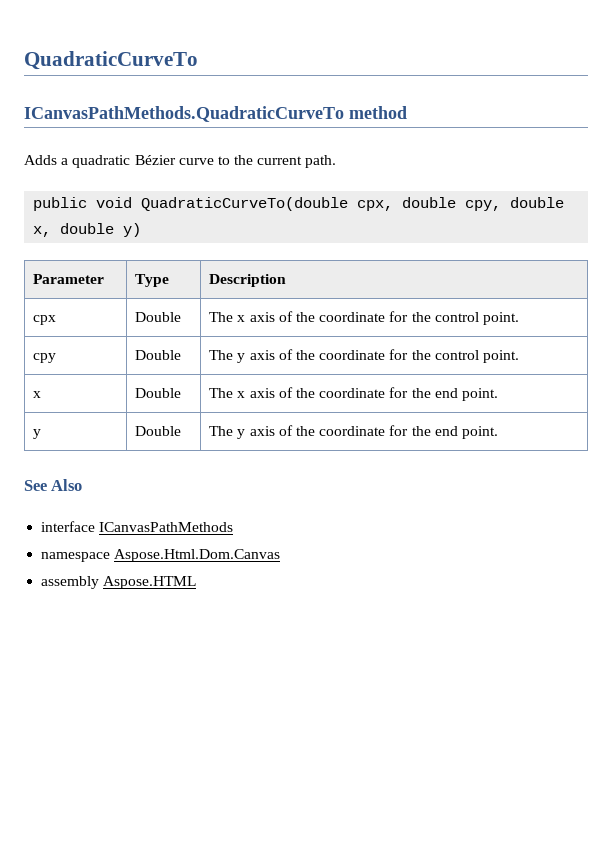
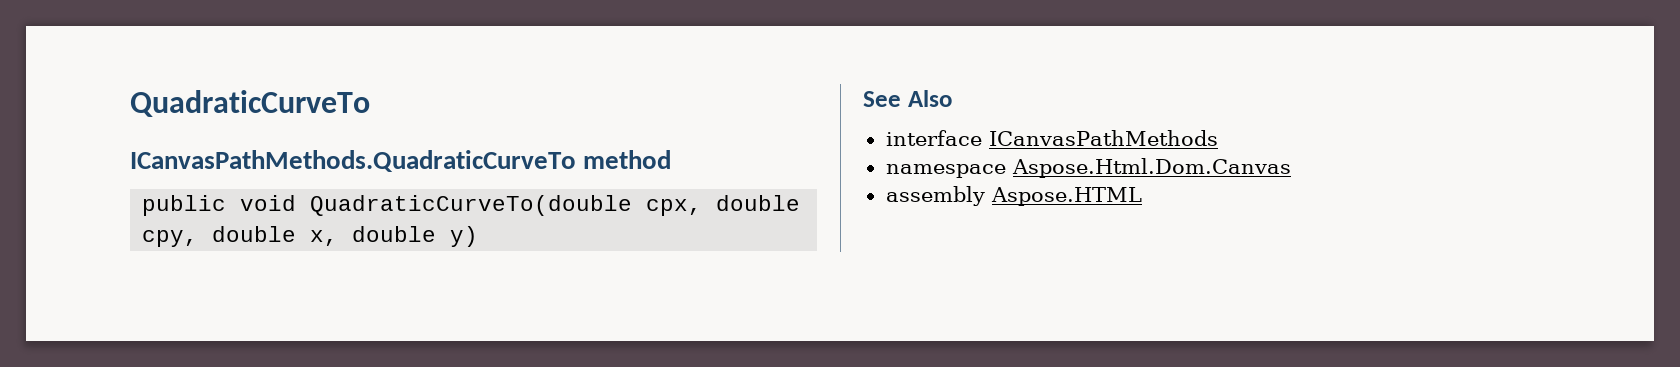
[24,155,337,168] // Adds a quadratic Bézier curve to the current path. -> (672, 159) none
[33,274,105,284] [135,274,170,287] [209,274,287,287] [33,315,57,325] [135,312,182,322] [209,311,519,325] [33,353,57,363] [135,350,182,360] [209,349,519,363] [33,391,42,398] [135,388,182,398] [209,387,498,401] [33,429,42,439] [135,426,182,436] [209,425,498,439] // Parameter | Type | Description // cpx | Double | The x axis of the coordinate for the control point. // cpy | Double | The y axis of the coordinate for the control point. // x | Double | The x axis of the coordinate for the end point. // y | Double | The y axis of the coordinate for the end point. -> (479, 236) none

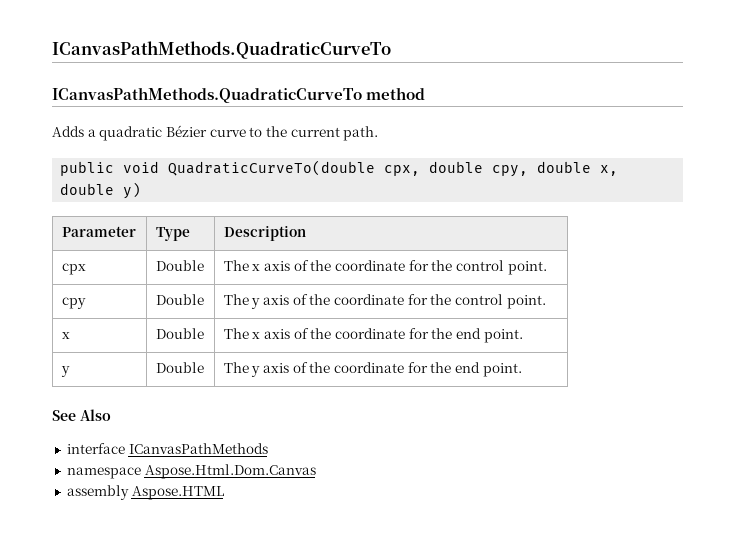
[130,90,370,117] QuadraticCurveTo -> [52,41,391,59] ICanvasPathMethods.QuadraticCurveTo
(672, 159) none -> [52,125,379,141] // Adds a quadratic Bézier curve to the current path.
(479, 236) none -> [61,226,136,237] [155,227,190,241] [223,226,306,241] [61,263,86,275] [155,260,204,271] [223,260,547,275] [61,297,86,309] [155,294,204,305] [223,294,546,309] [61,332,70,339] [155,328,204,339] [223,328,523,343] [60,366,70,377] [155,362,204,373] [223,362,522,377] // Parameter | Type | Description // cpx | Double | The x axis of the coordinate for the control point. // cpy | Double | The y axis of the coordinate for the control point. // x | Double | The x axis of the coordinate for the end point. // y | Double | The y axis of the coordinate for the end point.

